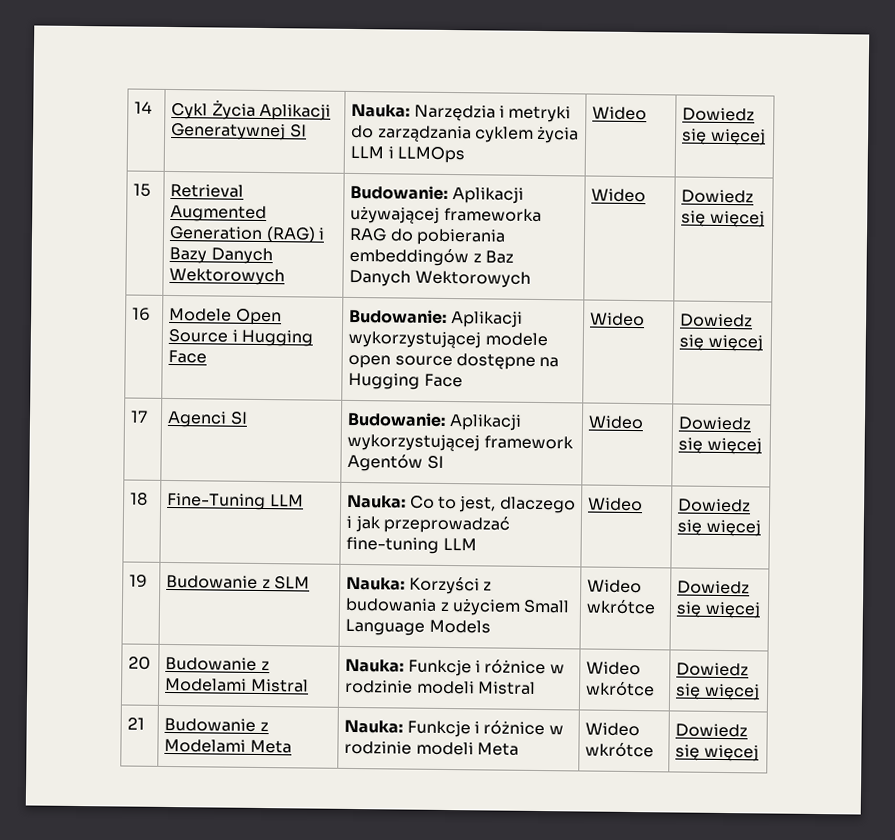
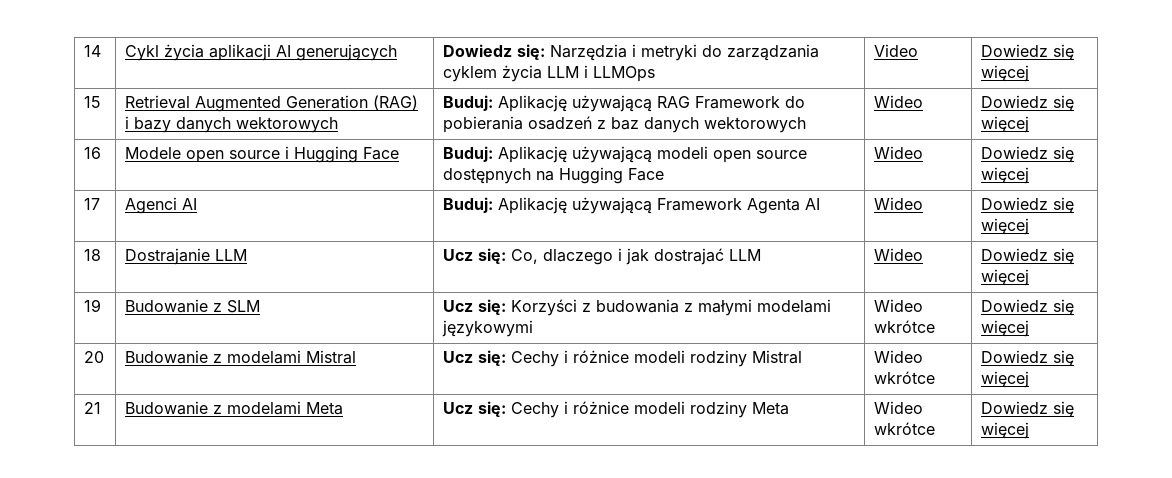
[211,100,331,121] [171,122,307,141] [351,103,411,118] Życia Aplikacji Generatywnej SI | Nauka: -> [164,44,398,61] [443,44,546,60] życia aplikacji AI generujących | Dowiedz się:
[592,106,648,121] Wideo -> [874,44,919,57] Video
[169,246,273,265] [169,267,286,286] [350,184,524,204] [350,205,542,224] [349,227,506,246] [349,247,514,267] [349,269,531,288] Bazy Danych Wektorowych | Budowanie: Aplikacji używającej frameworka RAG do pobierania embeddingów z Baz Danych Wektorowych -> [134,117,339,133] [443,95,806,112] [443,116,807,133] bazy danych wektorowych | Buduj: Aplikację używającą RAG Framework do pobierania osadzeń z baz danych wektorowych
[235,308,282,326] [168,328,229,343] Open Source -> [186,150,281,163] open source
[349,308,523,328] [348,330,548,349] [348,353,536,370] Budowanie: Aplikacji wykorzystującej modele open source dostępne -> [443,146,808,163] [443,168,532,184] Buduj: Aplikację używającą modeli open source dostępnych
[229,411,248,425] [347,411,522,431] [347,433,574,452] [347,453,444,472] SI | Budowanie: Aplikacji wykorzystującej framework Agentów SI -> [182,198,198,210] [443,197,821,214] AI | Buduj: Aplikację używającą Framework Agenta AI
[167,492,304,511] [347,494,497,513] Fine-Tuning LLM | Nauka: Co to jest, -> [125,248,248,265] [443,248,539,264] Dostrajanie LLM | Ucz się: Co,
[382,515,510,534] [346,536,440,554] przeprowadzać fine-tuning -> [654,248,725,265] dostrajać
[346,576,406,591] Nauka: -> [443,299,507,315] Ucz się:
[451,598,571,616] [345,618,491,636] użyciem Small Language Models -> [698,299,832,316] [442,320,534,337] małymi modelami językowymi
[165,677,309,693] [345,658,565,677] [345,679,475,695] Modelami Mistral | Nauka: Funkcje i różnice w rodzinie modeli -> [227,350,357,364] [443,350,748,367] modelami Mistral | Ucz się: Cechy i różnice modeli rodziny
[164,738,292,754] [344,719,564,738] [344,740,474,756] Modelami Meta | Nauka: Funkcje i różnice w rodzinie modeli -> [227,401,344,415] [443,401,748,418] modelami Meta | Ucz się: Cechy i różnice modeli rodziny

